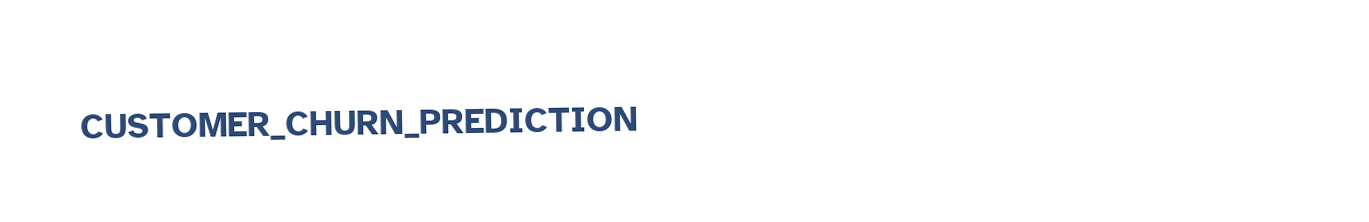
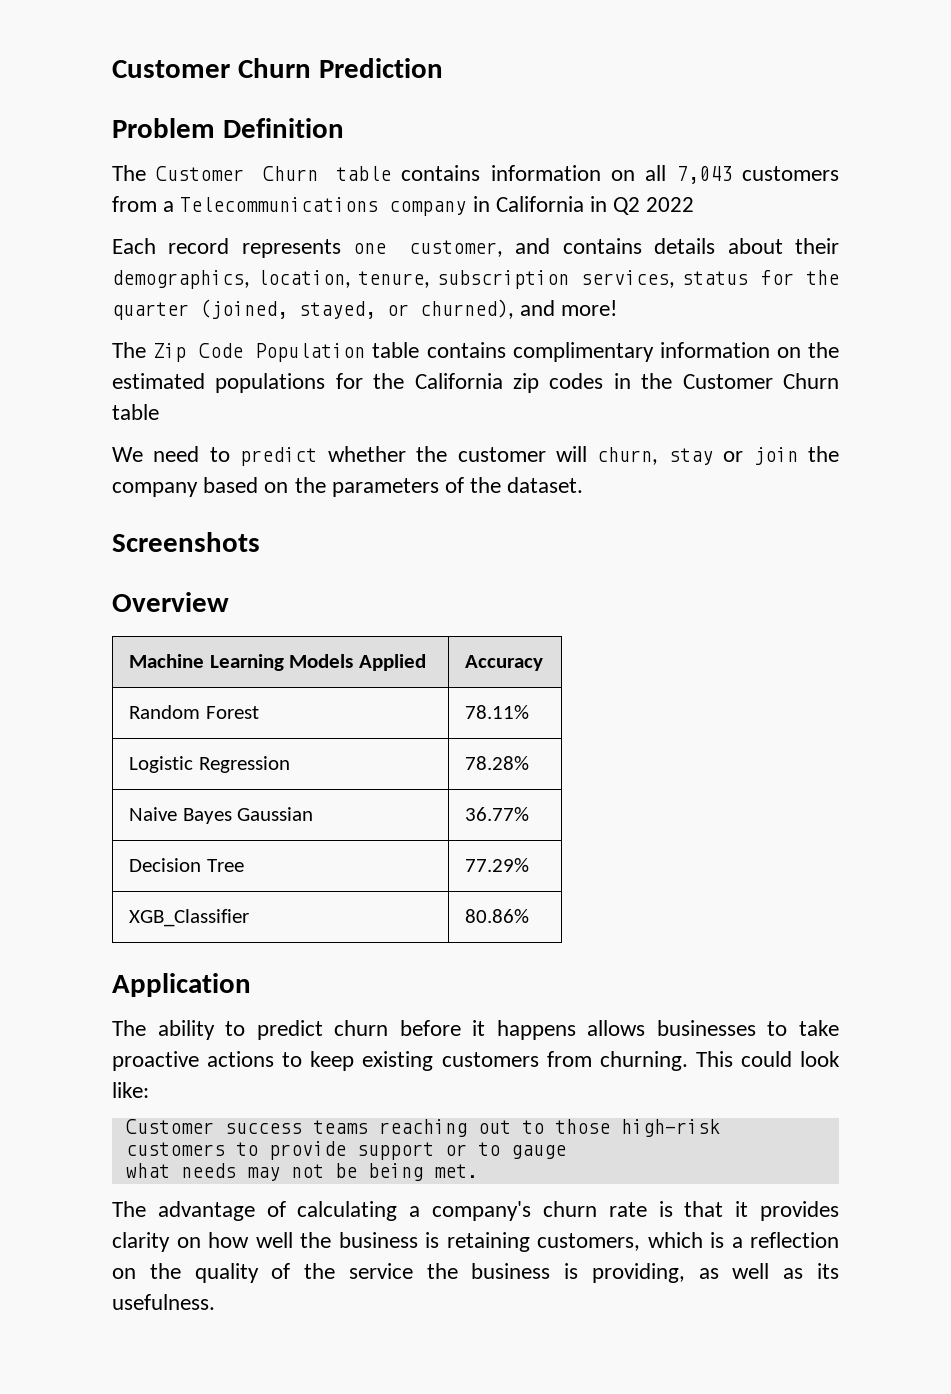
[79,106,639,143] CUSTOMER_CHURN_PREDICTION -> [112,58,443,78] [112,118,344,138] [112,165,840,184] [112,196,695,216] [112,238,839,258] [112,270,839,289] [112,299,618,320] [112,342,839,362] [112,373,839,393] [112,404,159,420] [112,446,839,466] [112,477,584,497] [112,532,260,552] [112,592,229,612] [129,654,426,671] [465,655,544,671] [129,705,259,719] [465,705,530,719] [129,756,290,773] [465,756,530,770] [129,807,314,824] [465,807,530,821] [129,858,244,872] [465,858,530,872] [129,909,250,927] [465,909,530,923] [112,973,251,997] [112,1020,839,1040] [112,1051,841,1071] [112,1082,149,1098] [125,1119,720,1137] [125,1141,566,1160] [125,1163,478,1181] [112,1201,839,1221] [112,1232,839,1252] [112,1263,839,1283] [112,1294,215,1310] Customer Churn Prediction // Problem Definition // The Customer Churn table contains information on all 7,043 customers from a Telecommunications company in California in Q2 2022 // Each record represents one customer, and contains details about their demographics, location, tenure, subscription services, status for the quarter (joined, stayed, or churned), and more! // The Zip Code Population table contains complimentary information on the estimated populations for the California zip codes in the Customer Churn table // We need to predict whether the customer will churn, stay or join the company based on the parameters of the dataset. // Screenshots // Overview // Machine Learning Models Applied | Accuracy // Random Forest | 78.11% // Logistic Regression | 78.28% // Naive Bayes Gaussian | 36.77% // Decision Tree | 77.29% // XGB_Classifier | 80.86% // Application // The ability to predict churn before it happens allows businesses to take proactive actions to keep existing customers from churning. This could look like: // Customer success teams reaching out to those high-risk customers to provide support or to gauge // what needs may not be being met. // The advantage of calculating a company's churn rate is that it provides clarity on how well the business is retaining customers, which is a reflection on the quality of the service the business is providing, as well as its usefulness.

